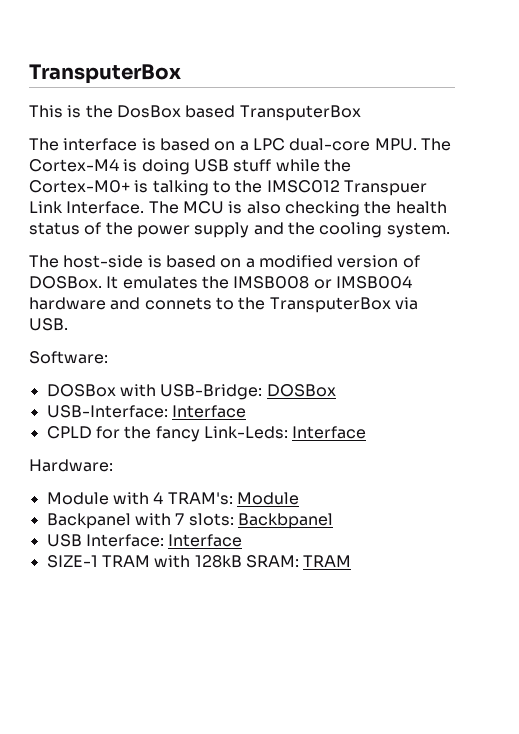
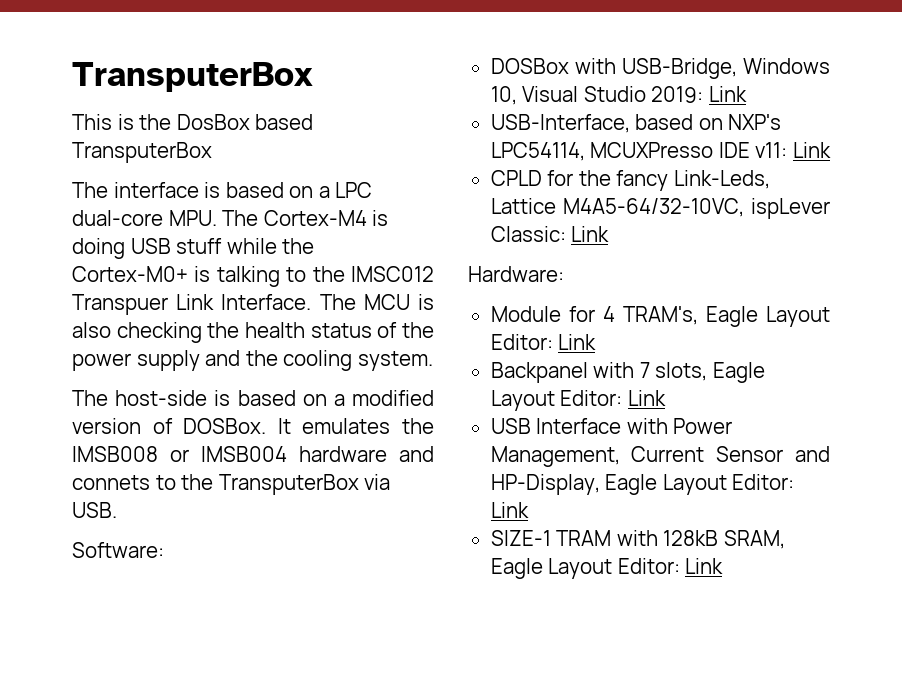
[160,384,336,400] [46,405,246,418] [46,426,367,442] [29,459,113,472] [46,492,299,505] [46,513,333,529] [46,534,243,547] USB-Bridge: DOSBox // USB-Interface: Interface // CPLD for the fancy Link-Leds: Interface // Hardware: // Module with 4 TRAM's: Module // Backpanel with 7 slots: Backbpanel // USB Interface: Interface -> [621,58,830,79] [490,86,747,105] [490,114,782,133] [490,142,831,161] [490,170,770,191] [490,198,830,219] [490,226,610,242] [468,266,564,282] [490,306,830,327] [490,334,597,350] [490,362,765,383] [490,390,666,411] [490,418,733,434] [490,446,830,467] [490,474,795,495] [490,502,529,518] USB-Bridge, Windows 10, Visual Studio 2019: Link // USB-Interface, based on NXP's LPC54114, MCUXPresso IDE v11: Link // CPLD for the fancy Link-Leds, Lattice M4A5-64/32-10VC, ispLever Classic: Link // Hardware: // Module for 4 TRAM's, Eagle Layout Editor: Link // Backpanel with 7 slots, Eagle Layout Editor: Link // USB Interface with Power Management, Current Sensor and HP-Display, Eagle Layout Editor: Link
[245,555,352,568] SRAM: TRAM -> [723,530,785,549] [490,558,724,579] SRAM, Eagle Layout Editor: Link

